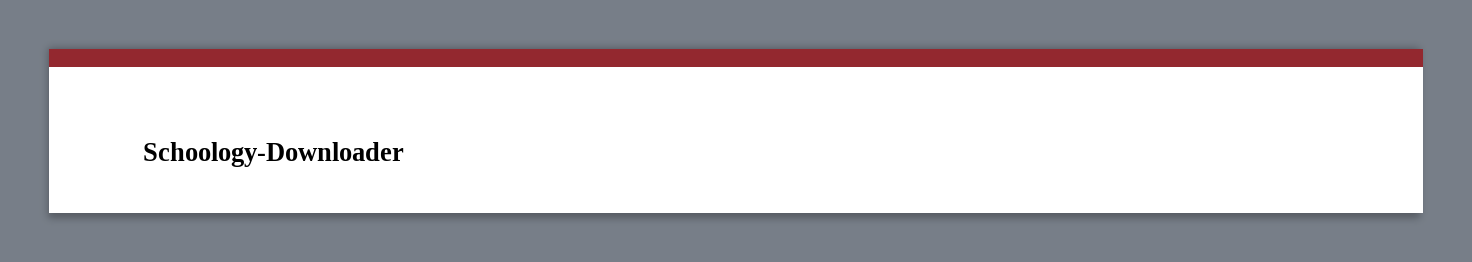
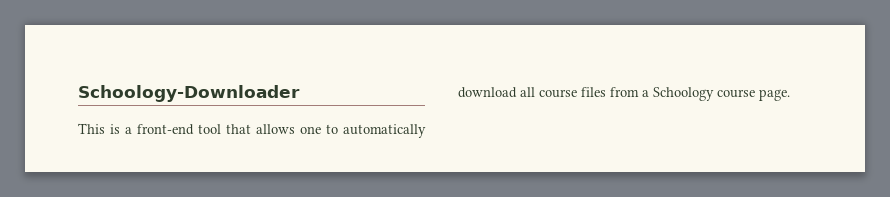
(404, 154) none -> [78,123,426,138] [458,87,790,101] // This is a front-end tool that allows one to automatically download all course files from a Schoology course page.

